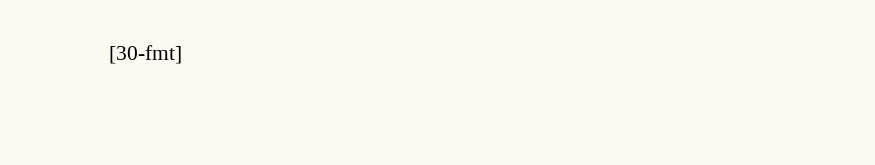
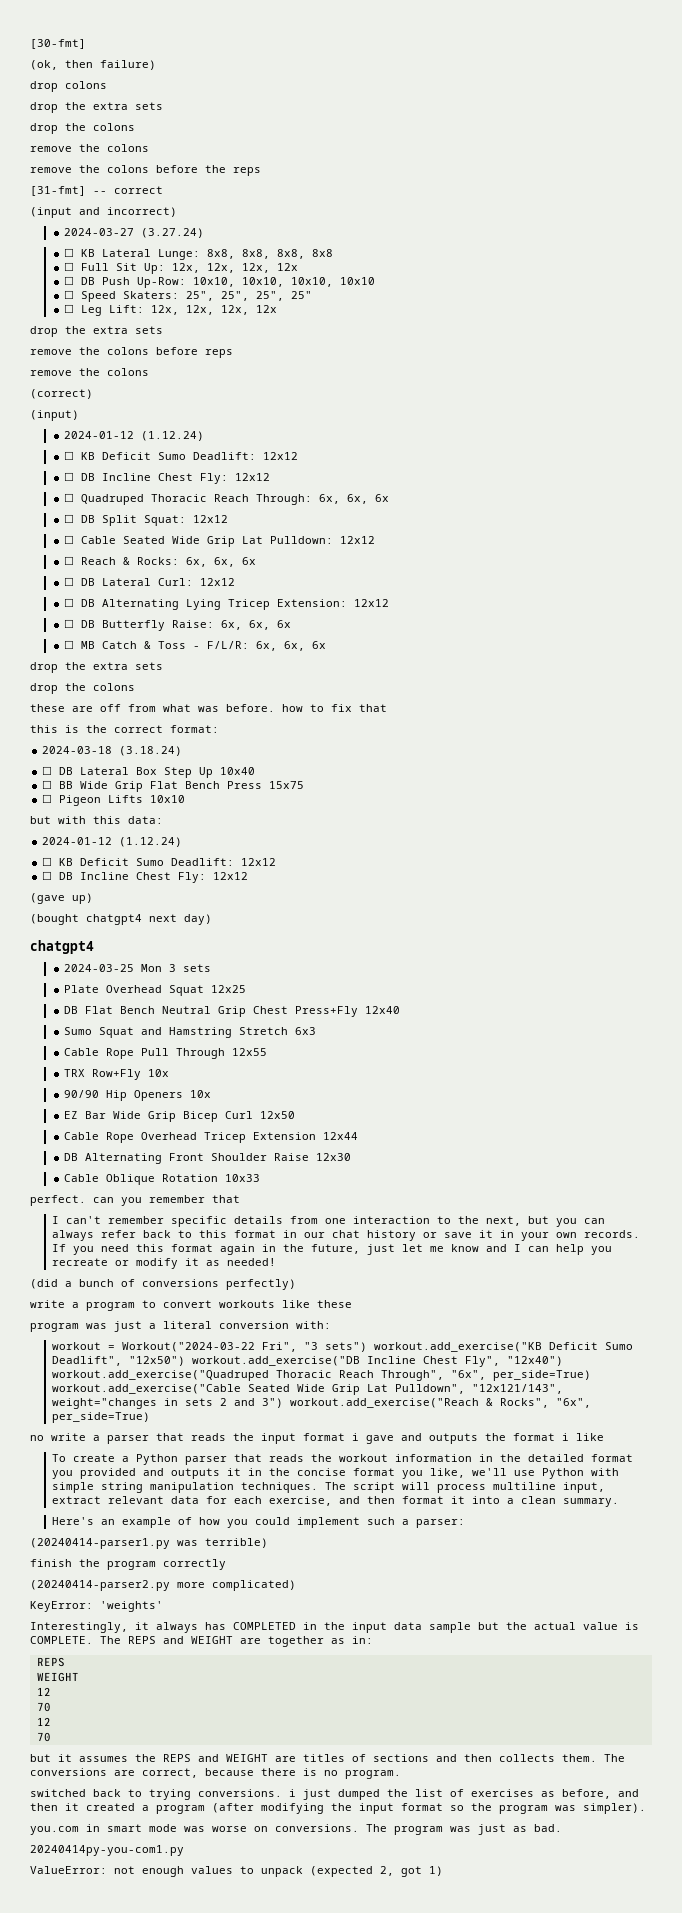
(182, 54) none -> [30,60,156,70] [30,81,107,92] [30,102,163,113] [30,123,135,134] [30,144,149,152] [30,165,261,176] [30,186,163,196] [30,207,177,218] [64,228,205,238] [64,248,334,260] [64,262,299,274] [64,276,376,288] [64,290,313,302] [64,304,278,316] [30,326,163,337] [30,347,233,358] [30,368,149,376] [30,389,93,399] [30,410,79,421] [64,431,205,441] [64,451,299,460] [64,472,271,484] [64,493,390,505] [64,514,229,526] [64,535,376,547] [64,556,257,567] [64,577,236,586] [64,598,390,610] [64,619,292,631] [64,640,327,651] [30,662,163,673] [30,683,135,694] [30,704,387,712] [30,725,219,733] [42,746,183,756] [42,766,256,778] [42,780,305,792] [42,794,186,806] [30,816,163,824] [42,837,183,847] [42,857,277,866] [42,871,249,883] [30,893,93,904] [30,914,212,925] [30,940,94,954] [64,964,212,972] [64,985,247,996] [64,1006,401,1017] [64,1027,317,1038] [64,1048,268,1059] [64,1069,170,1080] [64,1090,212,1101] [64,1111,296,1122] [64,1132,359,1143] [64,1153,352,1164] [64,1174,261,1185] [30,1195,240,1206] [51,1216,605,1227] [51,1230,640,1241] [51,1244,612,1255] [51,1258,276,1269] [30,1279,296,1290] [30,1300,352,1311] [30,1321,331,1332] [51,1342,633,1352] [51,1356,563,1367] [51,1370,591,1381] [51,1384,563,1395] [51,1398,591,1409] [51,1412,150,1423] [30,1433,604,1444] [51,1454,633,1465] [51,1468,619,1479] [51,1482,605,1493] [51,1496,619,1507] [51,1517,465,1528] [30,1538,268,1549] [30,1559,226,1570] [30,1580,296,1591] [30,1601,163,1612] [30,1622,639,1633] [30,1636,373,1647] [36,1657,65,1667] [36,1672,79,1682] [36,1687,51,1696] [36,1702,51,1712] [36,1717,51,1726] [36,1732,51,1742] [30,1754,625,1762] [30,1768,401,1779] [30,1789,639,1800] [30,1803,646,1814] [30,1824,562,1835] [30,1845,184,1856] [30,1866,443,1877] // (ok, then failure) // drop colons // drop the extra sets // drop the colons // remove the colons // remove the colons before the reps // [31-fmt] -- correct // (input and incorrect) // 2024-03-27 (3.27.24) // ☐ KB Lateral Lunge: 8x8, 8x8, 8x8, 8x8 // ☐ Full Sit Up: 12x, 12x, 12x, 12x // ☐ DB Push Up-Row: 10x10, 10x10, 10x10, 10x10 // ☐ Speed Skaters: 25", 25", 25", 25" // ☐ Leg Lift: 12x, 12x, 12x, 12x // drop the extra sets // remove the colons before reps // remove the colons // (correct) // (input) // 2024-01-12 (1.12.24) // ☐ KB Deficit Sumo Deadlift: 12x12 // ☐ DB Incline Chest Fly: 12x12 // ☐ Quadruped Thoracic Reach Through: 6x, 6x, 6x // ☐ DB Split Squat: 12x12 // ☐ Cable Seated Wide Grip Lat Pulldown: 12x12 // ☐ Reach & Rocks: 6x, 6x, 6x // ☐ DB Lateral Curl: 12x12 // ☐ DB Alternating Lying Tricep Extension: 12x12 // ☐ DB Butterfly Raise: 6x, 6x, 6x // ☐ MB Catch & Toss - F/L/R: 6x, 6x, 6x // drop the extra sets // drop the colons // these are off from what was before. how to fix that // this is the correct format: // 2024-03-18 (3.18.24) // ☐ DB Lateral Box Step Up 10x40 // ☐ BB Wide Grip Flat Bench Press 15x75 // ☐ Pigeon Lifts 10x10 // but with this data: // 2024-01-12 (1.12.24) // ☐ KB Deficit Sumo Deadlift: 12x12 // ☐ DB Incline Chest Fly: 12x12 // (gave up) // (bought chatgpt4 next day) // chatgpt4 // 2024-03-25 Mon 3 sets // Plate Overhead Squat 12x25 // DB Flat Bench Neutral Grip Chest Press+Fly 12x40 // Sumo Squat and Hamstring Stretch 6x3 // Cable Rope Pull Through 12x55 // TRX Row+Fly 10x // 90/90 Hip Openers 10x // EZ Bar Wide Grip Bicep Curl 12x50 // Cable Rope Overhead Tricep Extension 12x44 // DB Alternating Front Shoulder Raise 12x30 // Cable Oblique Rotation 10x33 // perfect. can you remember that // I can't remember specific details from one interaction to the next, but you can always refer back to this format in our chat history or save it in your own records. If you need this format again in the future, just let me know and I can help you recreate or modify it as needed! // (did a bunch of conversions perfectly) // write a program to convert workouts like these // program was just a literal conversion with: // workout = Workout("2024-03-22 Fri", "3 sets") workout.add_exercise("KB Deficit Sumo Deadlift", "12x50") workout.add_exercise("DB Incline Chest Fly", "12x40") workout.add_exercise("Quadruped Thoracic Reach Through", "6x", per_side=True) workout.add_exercise("Cable Seated Wide Grip Lat Pulldown", "12x121/143", weight="changes in sets 2 and 3") workout.add_exercise("Reach & Rocks", "6x", per_side=True) // no write a parser that reads the input format i gave and outputs the format i like // To create a Python parser that reads the workout information in the detailed format you provided and outputs it in the concise format you like, we'll use Python with simple string manipulation techniques. The script will process multiline input, extract relevant data for each exercise, and then format it into a clean summary. // Here's an example of how you could implement such a parser: // (20240414-parser1.py was terrible) // finish the program correctly // (20240414-parser2.py more complicated) // KeyError: 'weights' // Interestingly, it always has COMPLETED in the input data sample but the actual value is COMPLETE. The REPS and WEIGHT are together as in: // REPS // WEIGHT // 12 // 70 // 12 // 70 // but it assumes the REPS and WEIGHT are titles of sections and then collects them. The conversions are correct, because there is no program. // switched back to trying conversions. i just dumped the list of exercises as before, and then it created a program (after modifying the input format so the program was simpler). // you.com in smart mode was worse on conversions. The program was just as bad. // 20240414py-you-com1.py // ValueError: not enough values to unpack (expected 2, got 1)

